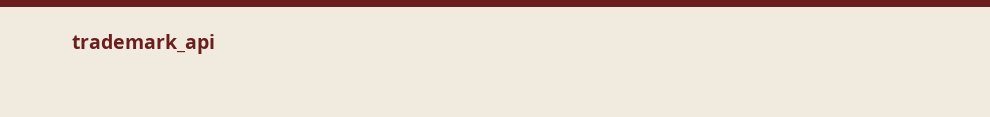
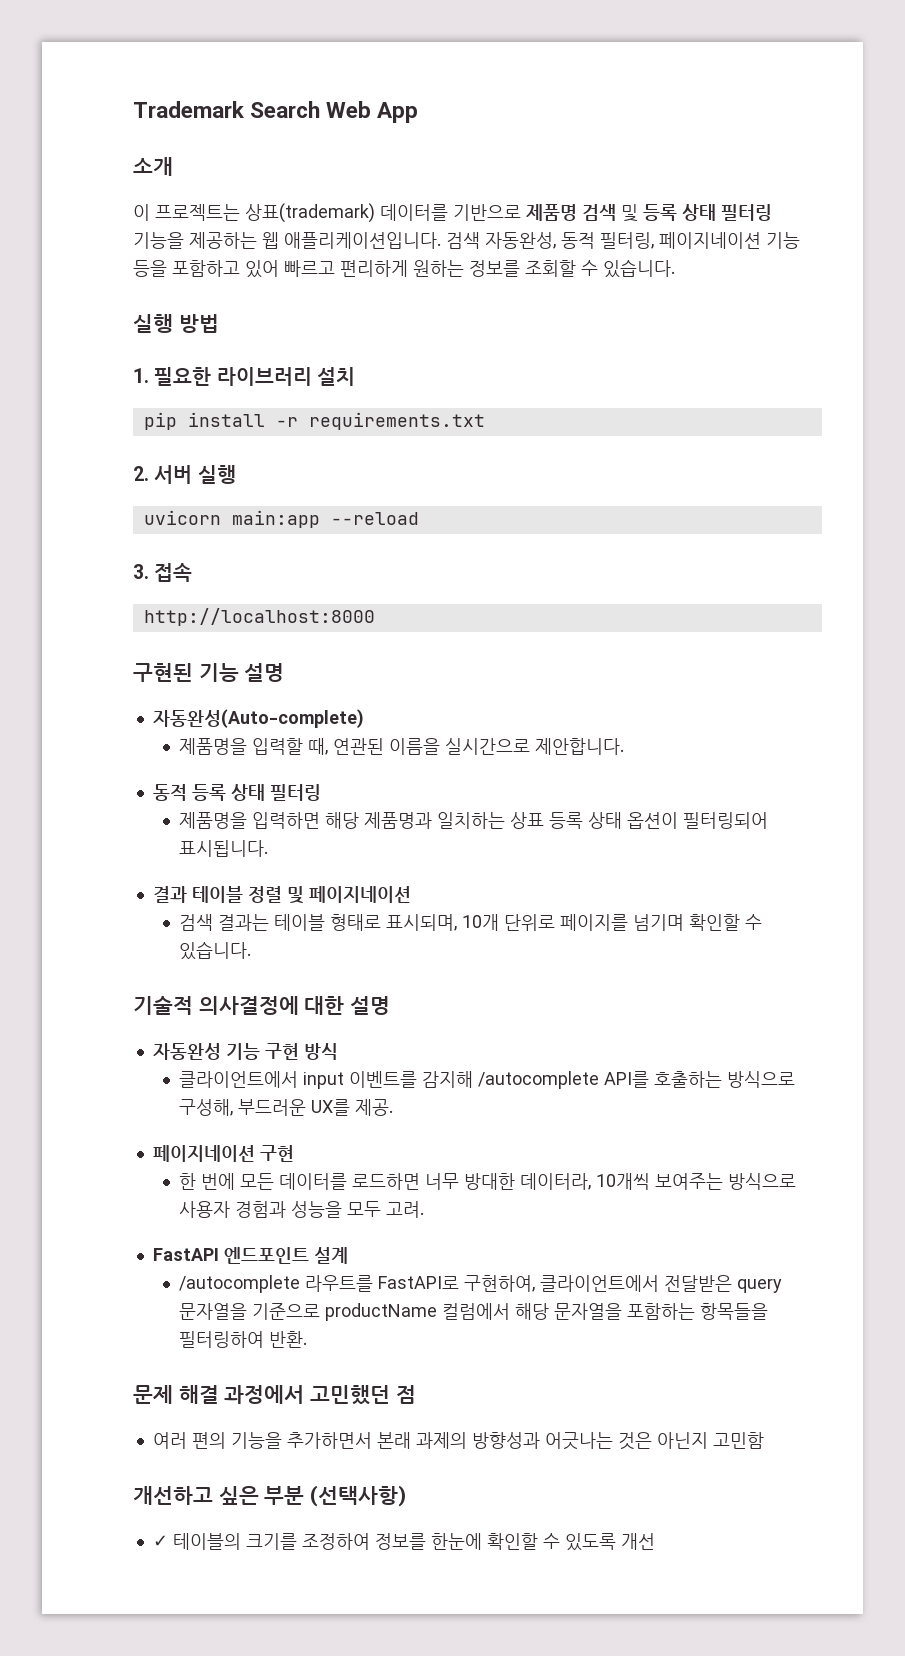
[72,34,215,54] trademark_api -> [133,101,419,123] [133,157,173,176] [133,203,772,223] [133,232,800,249] [133,259,675,278] [133,314,219,333] [133,367,355,386] [143,412,485,430] [133,465,236,484] [143,510,419,528] [133,563,193,582] [143,608,375,626] [133,663,285,682] [152,709,364,728] [178,738,624,755] [152,784,321,801] [178,812,768,829] [178,840,268,857] [152,886,411,904] [178,914,762,931] [178,941,251,960] [133,996,391,1015] [152,1043,338,1060] [178,1071,795,1089] [178,1099,393,1116] [152,1145,294,1162] [178,1173,796,1190] [178,1201,424,1218] [152,1247,348,1264] [178,1275,782,1293] [178,1303,768,1321] [178,1331,307,1348] [133,1385,416,1405] [152,1432,764,1450] [133,1485,407,1507] [152,1533,655,1551] Trademark Search Web App // 소개 // 이 프로젝트는 상표(trademark) 데이터를 기반으로 제품명 검색 및 등록 상태 필터링 기능을 제공하는 웹 애플리케이션입니다. 검색 자동완성, 동적 필터링, 페이지네이션 기능 등을 포함하고 있어 빠르고 편리하게 원하는 정보를 조회할 수 있습니다. // 실행 방법 // 1. 필요한 라이브러리 설치 // pip install -r requirements.txt // 2. 서버 실행 // uvicorn main:app --reload // 3. 접속 // http://localhost:8000 // 구현된 기능 설명 // 자동완성(Auto-complete) // 제품명을 입력할 때, 연관된 이름을 실시간으로 제안합니다. // 동적 등록 상태 필터링 // 제품명을 입력하면 해당 제품명과 일치하는 상표 등록 상태 옵션이 필터링되어 표시됩니다. // 결과 테이블 정렬 및 페이지네이션 // 검색 결과는 테이블 형태로 표시되며, 10개 단위로 페이지를 넘기며 확인할 수 있습니다. // 기술적 의사결정에 대한 설명 // 자동완성 기능 구현 방식 // 클라이언트에서 input 이벤트를 감지해 /autocomplete API를 호출하는 방식으로 구성해, 부드러운 UX를 제공. // 페이지네이션 구현 // 한 번에 모든 데이터를 로드하면 너무 방대한 데이터라, 10개씩 보여주는 방식으로 사용자 경험과 성능을 모두 고려. // FastAPI 엔드포인트 설계 // /autocomplete 라우트를 FastAPI로 구현하여, 클라이언트에서 전달받은 query 문자열을 기준으로 productName 컬럼에서 해당 문자열을 포함하는 항목들을 필터링하여 반환. // 문제 해결 과정에서 고민했던 점 // 여러 편의 기능을 추가하면서 본래 과제의 방향성과 어긋나는 것은 아닌지 고민함 // 개선하고 싶은 부분 (선택사항) // ✓ 테이블의 크기를 조정하여 정보를 한눈에 확인할 수 있도록 개선

